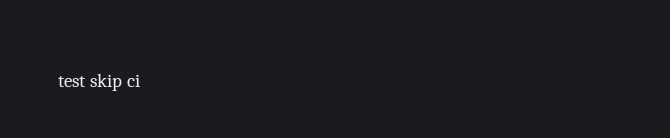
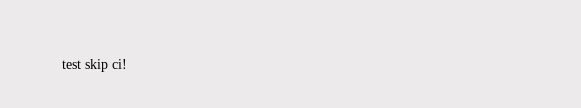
[127,74,141,87] ci -> [112,59,127,69] ci!

